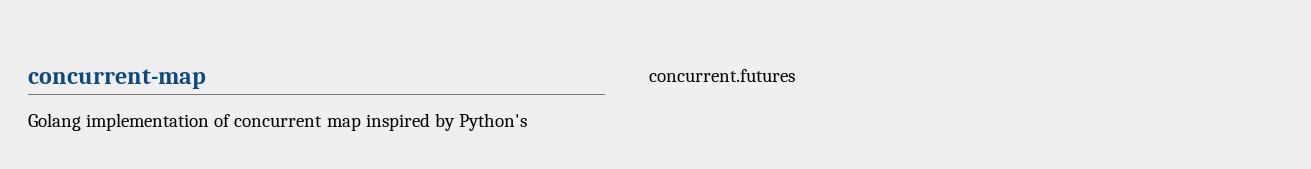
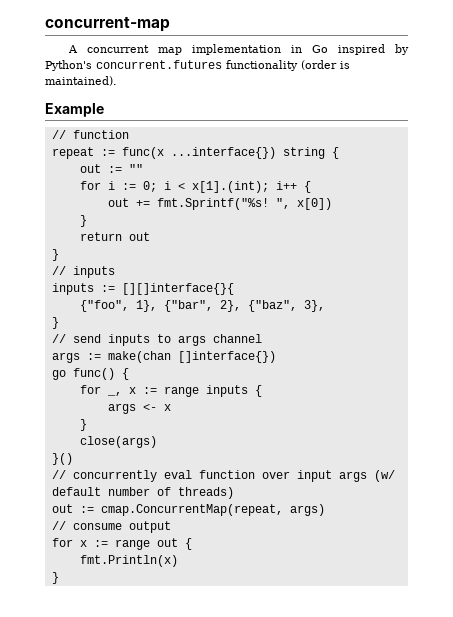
[28,113,527,131] [649,69,795,82] Golang implementation of concurrent map inspired by Python's concurrent.futures -> [68,44,409,55] [45,60,350,71] [45,76,117,86] [45,103,104,117] [51,130,129,139] [51,147,339,159] [79,164,143,173] [79,181,311,193] [107,198,332,210] [79,215,87,227] [79,232,150,241] [51,249,59,261] [51,266,115,278] [51,283,234,295] [79,300,325,312] [51,317,59,329] [51,334,262,346] [51,351,276,363] [51,368,129,380] [79,385,262,397] [107,403,171,414] [79,419,87,431] [79,436,157,448] [51,453,73,465] [51,470,395,482] [51,487,234,499] [51,504,325,516] [51,521,171,533] [51,538,192,550] [79,555,178,567] [51,572,59,584] A concurrent map implementation in Go inspired by Python's concurrent.futures functionality (order is maintained). // Example // // function // repeat := func(x ...interface{}) string { // out := "" // for i := 0; i < x[1].(int); i++ { // out += fmt.Sprintf("%s! ", x[0]) // } // return out // } // // inputs // inputs := [][]interface{}{ // {"foo", 1}, {"bar", 2}, {"baz", 3}, // } // // send inputs to args channel // args := make(chan []interface{}) // go func() { // for _, x := range inputs { // args <- x // } // close(args) // }() // // concurrently eval function over input args (w/ default number of threads) // out := cmap.ConcurrentMap(repeat, args) // // consume output // for x := range out { // fmt.Println(x) // }

